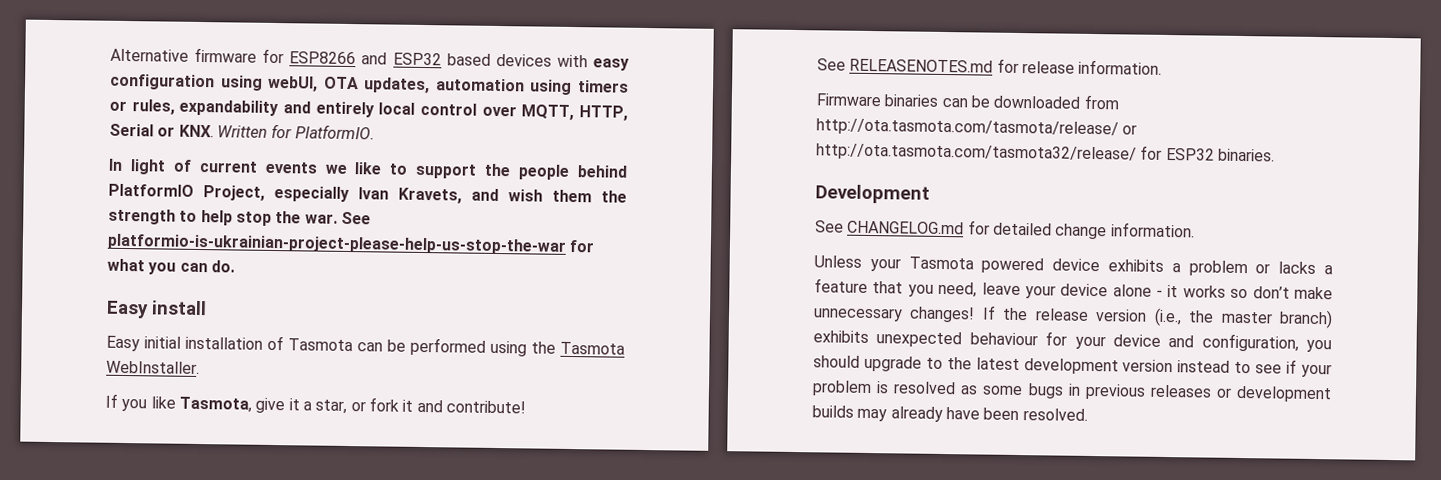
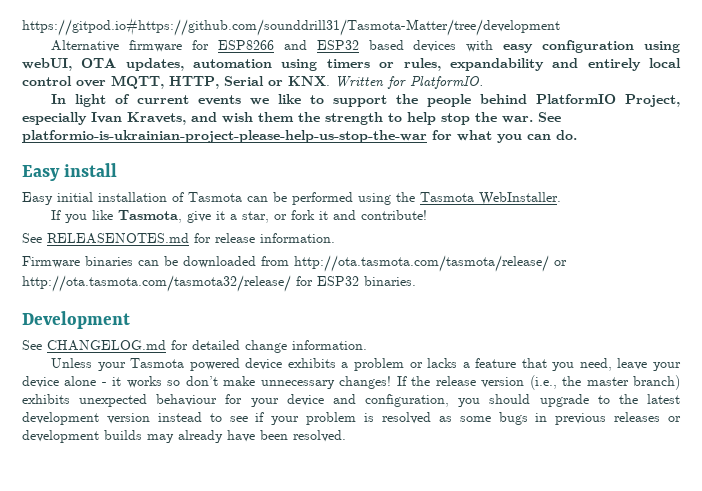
(110, 55) none -> [22,18,560,36] https://gitpod.io#https://github.com/sounddrill31/Tasmota-Matter/tree/development //

